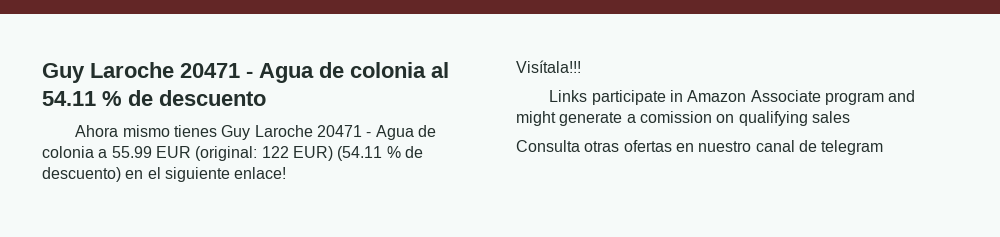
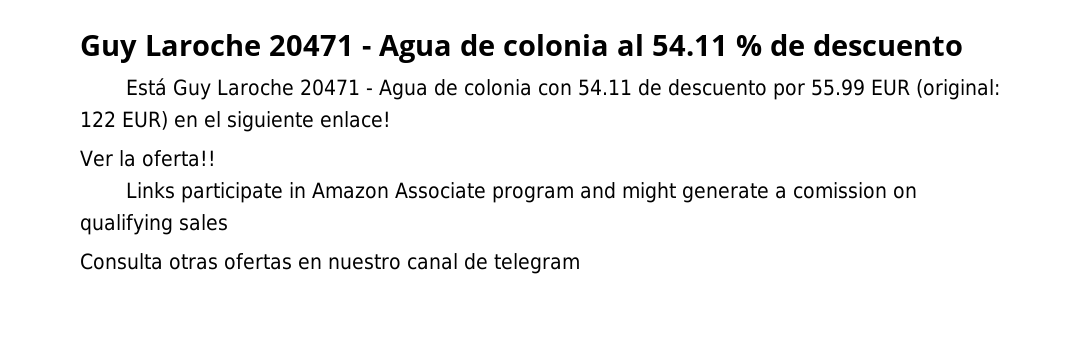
[75,125,437,140] [42,146,108,158] Ahora mismo tienes Guy Laroche 20471 - Agua de colonia a -> [126,78,806,100] Está Guy Laroche 20471 - Agua de colonia con 54.11 de descuento por
[337,146,423,161] [42,167,121,182] (54.11 % de descuento) -> (168, 120) none
[516,60,581,73] Visítala!!! -> [80,150,216,167] Ver la oferta!!

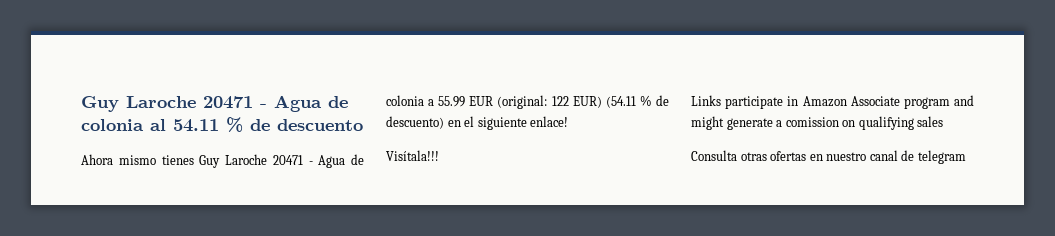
[126,78,806,100] Está Guy Laroche 20471 - Agua de colonia con 54.11 de descuento por -> [81,154,364,168] [386,95,435,106] Ahora mismo tienes Guy Laroche 20471 - Agua de colonia a
(168, 120) none -> [605,95,669,108] [386,116,444,129] (54.11 % de descuento)
[80,150,216,167] Ver la oferta!! -> [386,150,439,161] Visítala!!!

